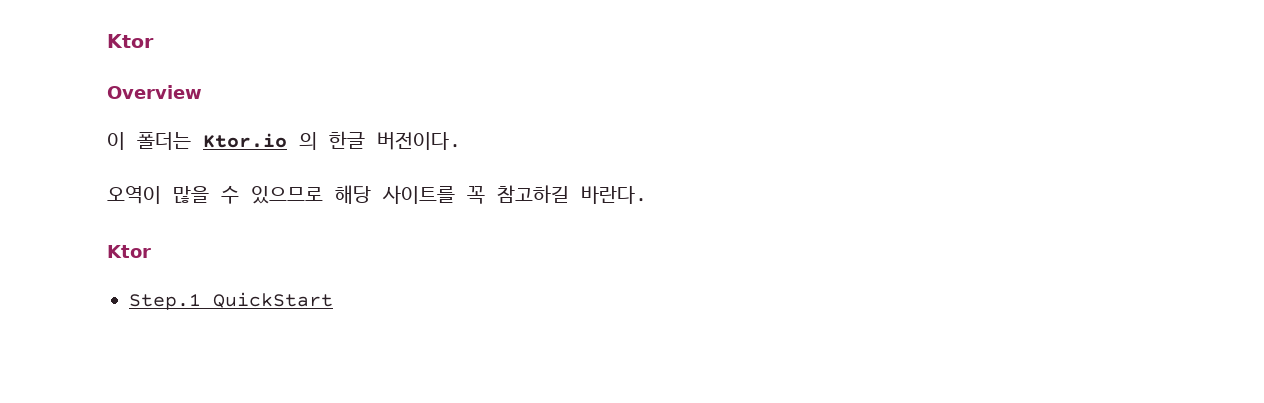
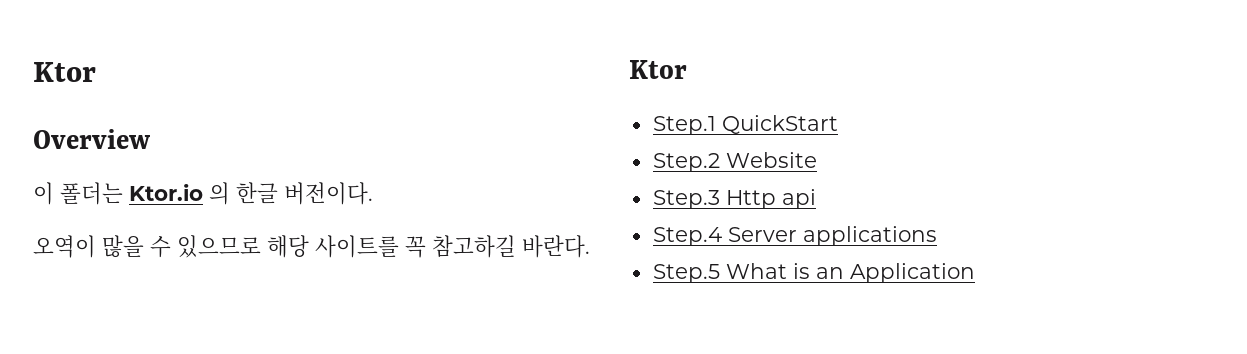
(333, 300) none -> [652,152,817,172] [652,189,816,209] [652,226,937,246] [652,263,975,283] // Step.2 Website // Step.3 Http api // Step.4 Server applications // Step.5 What is an Application

